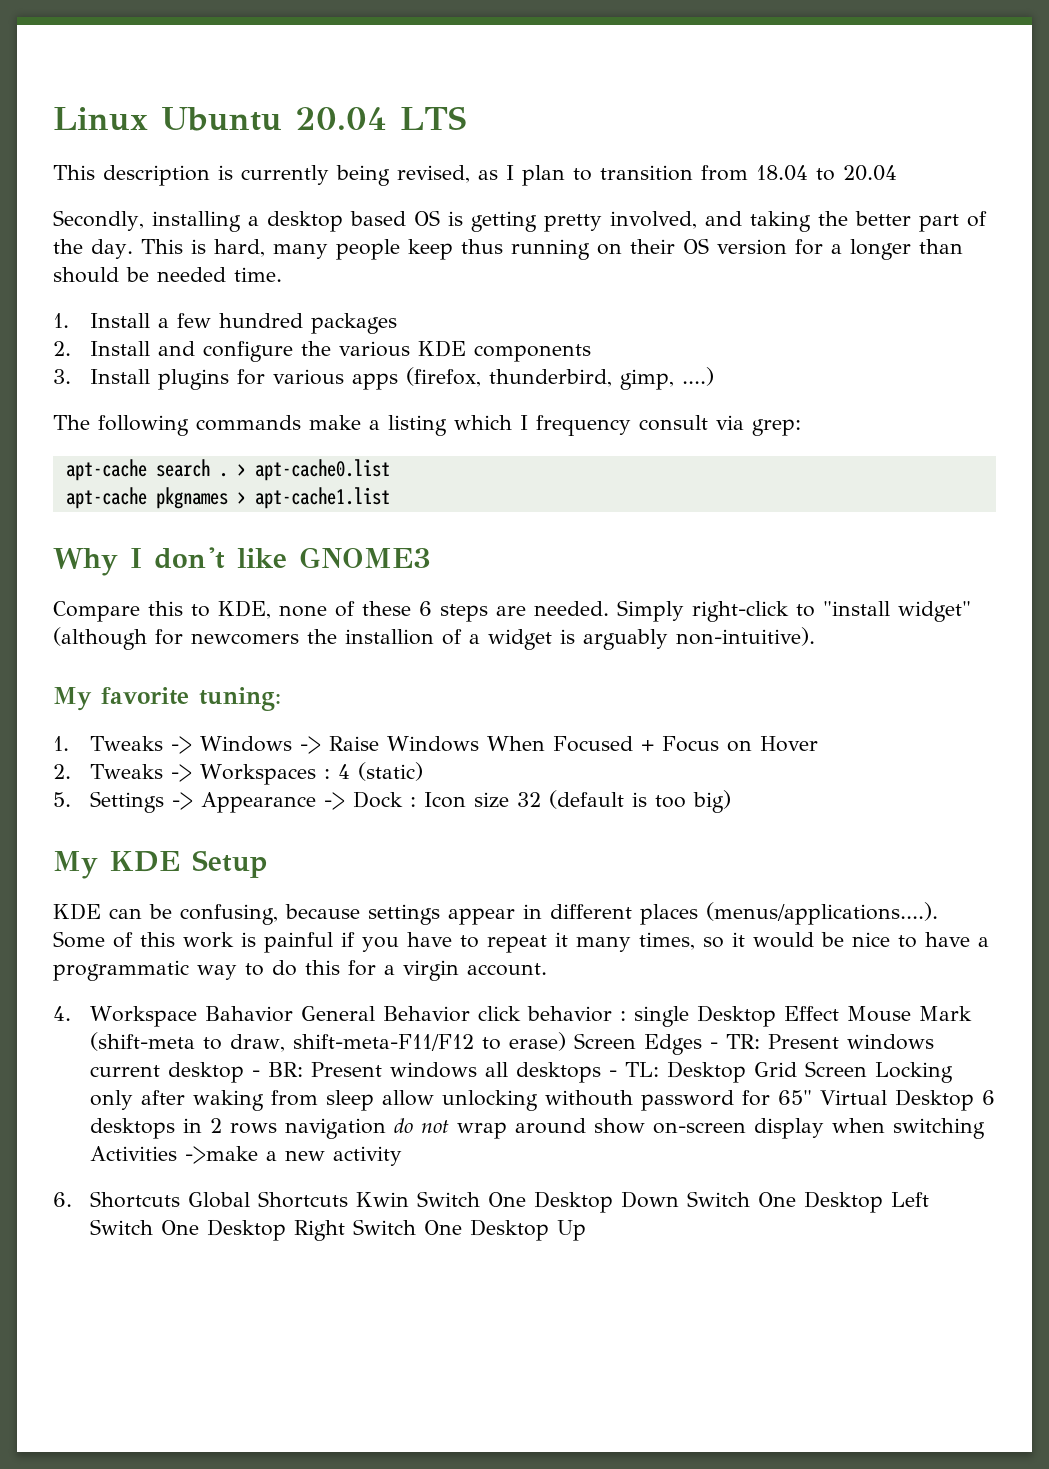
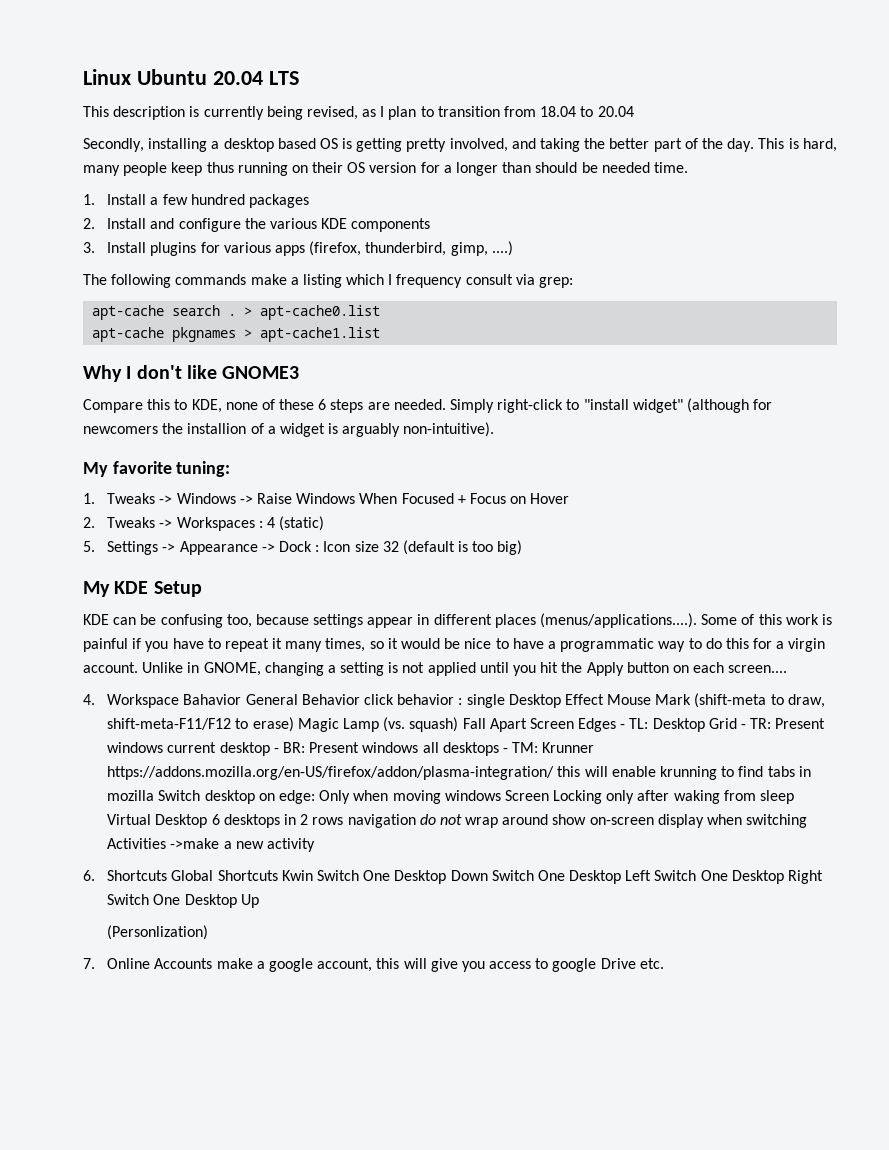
[180,904,278,925] confusing, -> [160,614,252,628] confusing too,
(547, 969) none -> [142,662,788,676] Unlike in GNOME, changing a setting is not applied until you hit the Apply button on each screen....
[574,1033,703,1055] Screen Edges -> [297,717,737,732] Magic Lamp (vs. squash) Fall Apart Screen Edges - TL: Desktop Grid
[625,1061,798,1083] TL: Desktop Grid -> [512,742,595,753] [107,766,811,780] [107,790,501,804] TM: Krunner https://addons.mozilla.org/en-US/firefox/addon/plasma-integration/ this will enable krunning to find tabs in mozilla Switch desktop on edge: Only when moving windows
[382,1090,813,1111] allow unlocking withouth password for 65" -> (795, 797) none
(587, 1230) none -> [107,925,209,940] [83,958,664,972] // (Personlization) // 7. Online Accounts make a google account, this will give you access to google Drive etc.

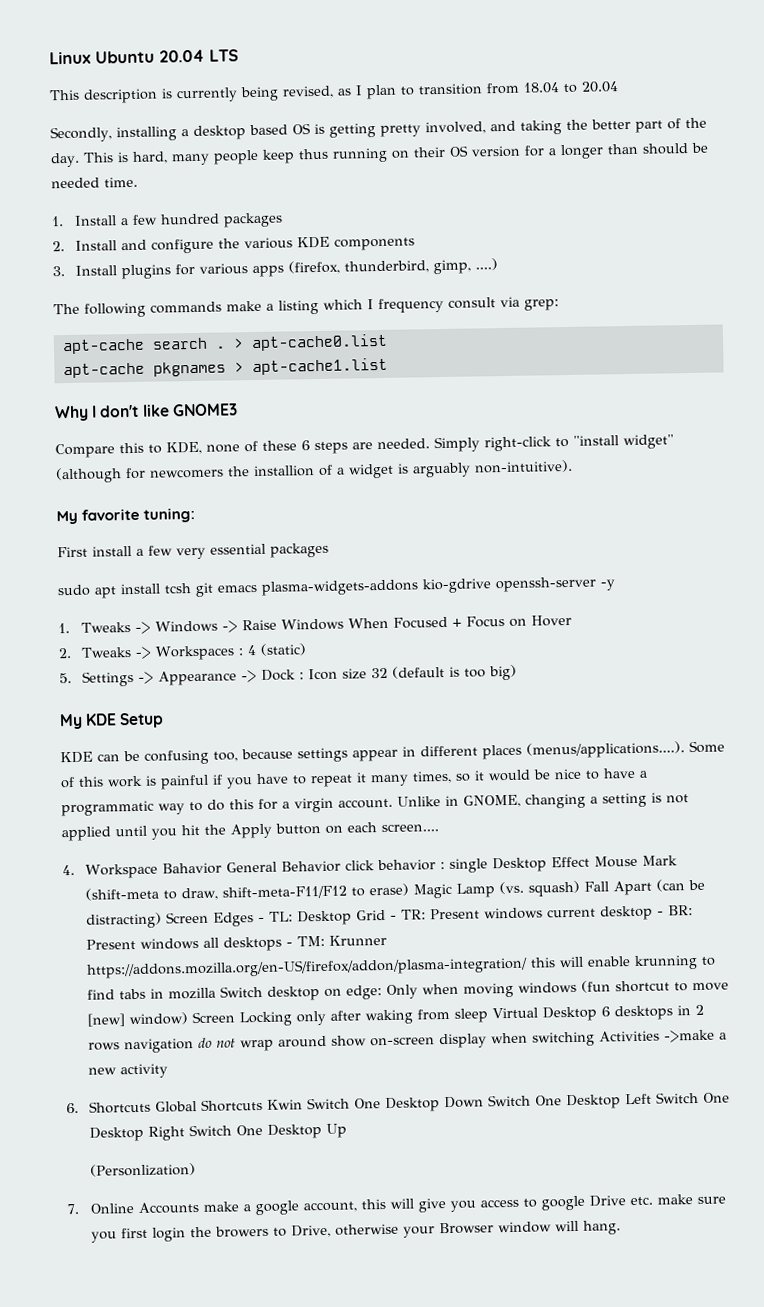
(231, 469) none -> [57,542,329,560] [57,576,616,599] // First install a few very essential packages // sudo apt install tcsh git emacs plasma-widgets-addons kio-gdrive openssh-server -y
(527, 725) none -> [656,879,706,892] [86,912,163,929] (can be distracting)
(501, 795) none -> [581,980,730,993] [87,1012,189,1027] (fun shortcut to move [new] window)
(664, 963) none -> [657,1194,727,1205] [91,1220,622,1243] make sure you first login the browers to Drive, otherwise your Browser window will hang.

